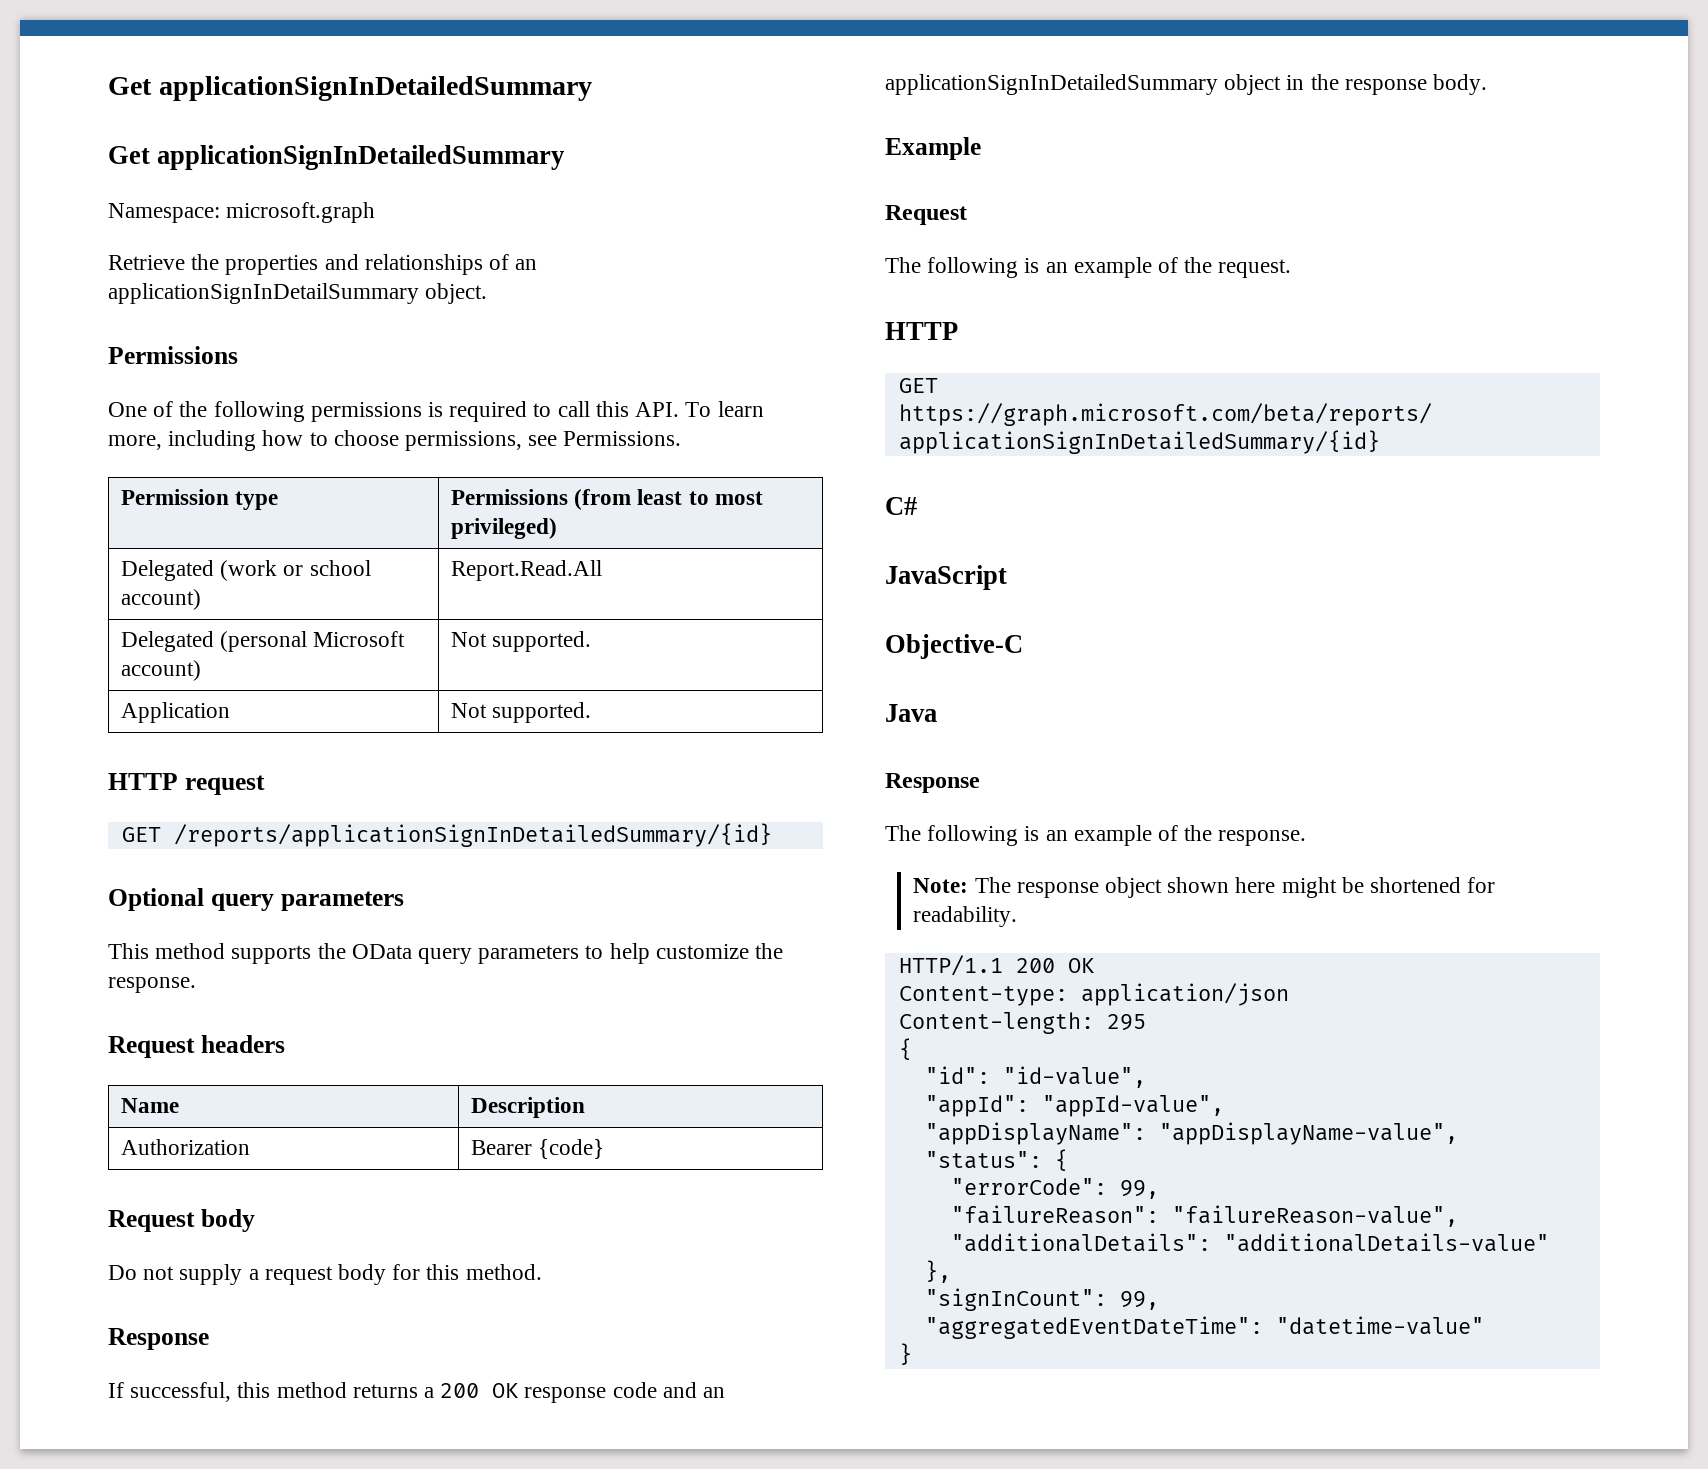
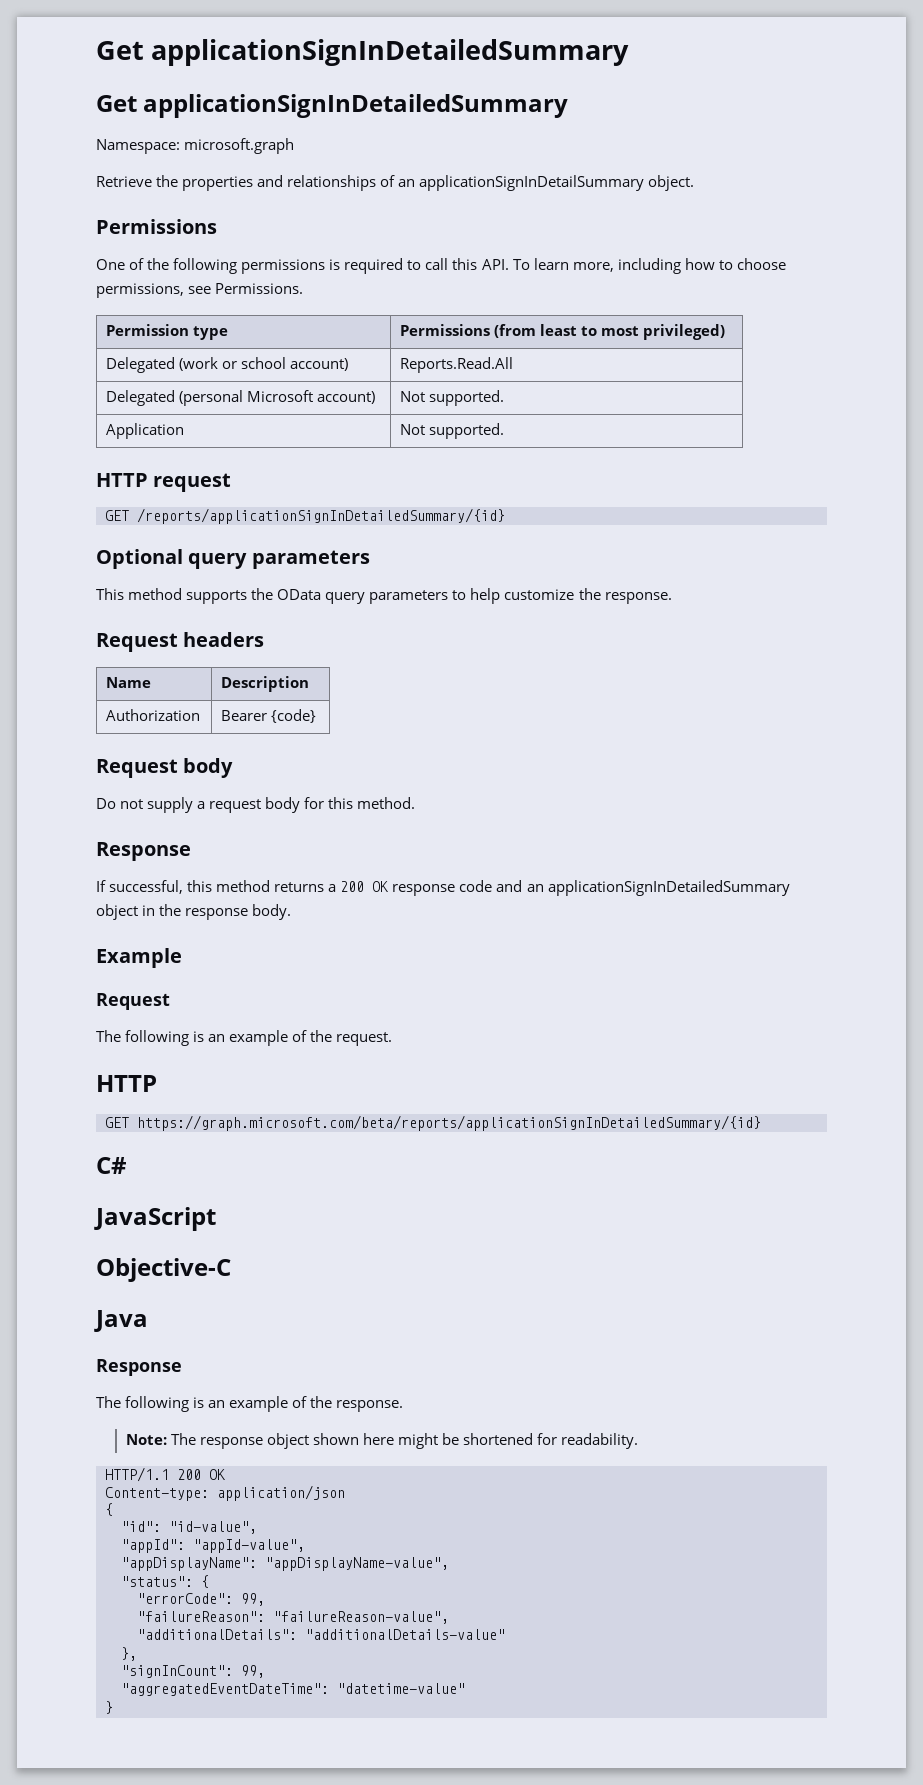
[450,560,602,581] Report.Read.All -> [400,357,514,373] Reports.Read.All
[898,1012,1146,1034] // Content-length: 295 -> (345, 1493) none

